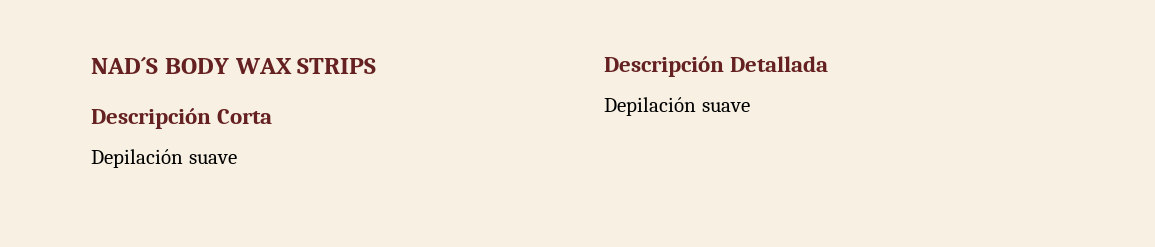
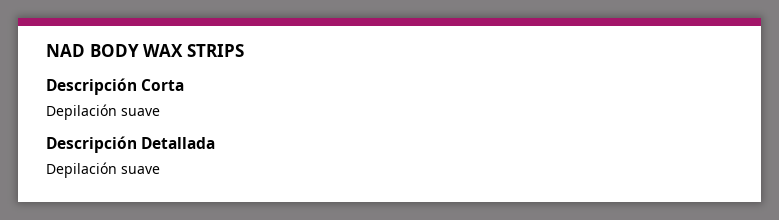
[91,57,158,74] NAD´S -> [46,44,85,57] NAD

